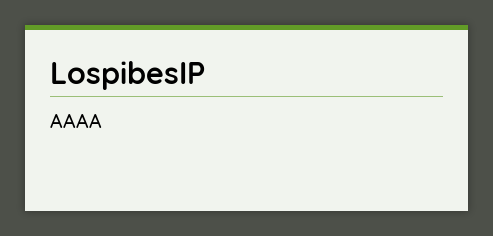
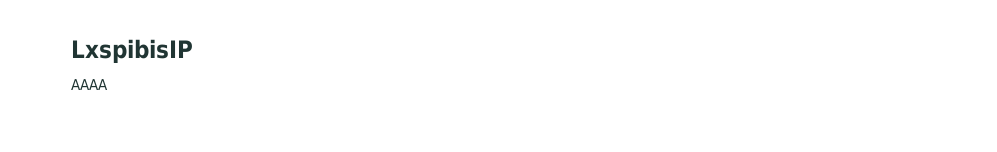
[50,61,205,90] LospibesIP -> [71,39,193,63] LxspibisIP

